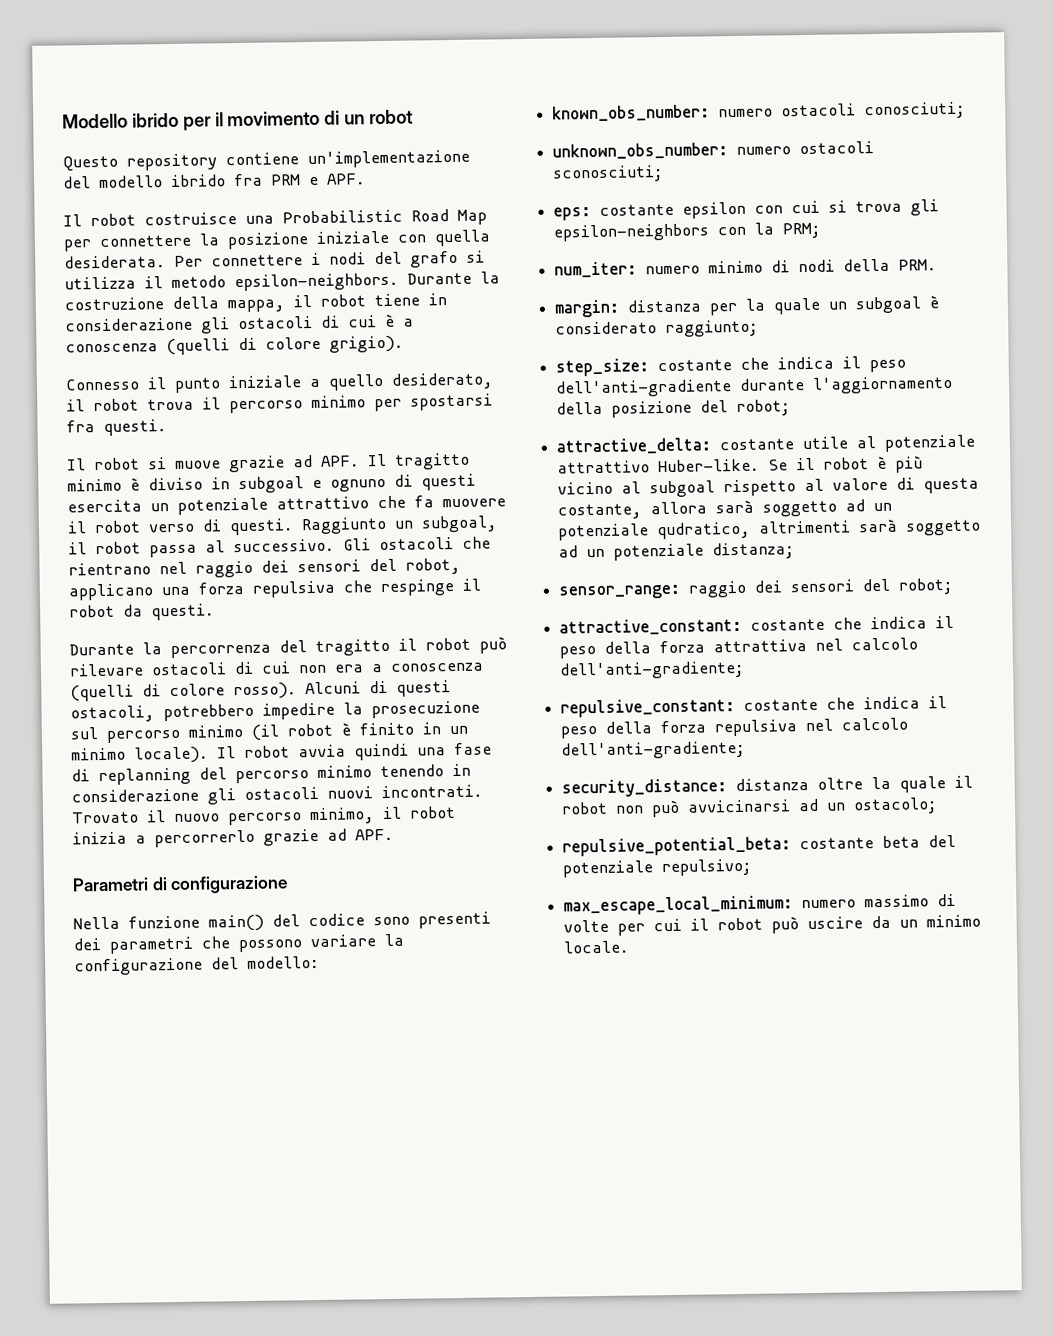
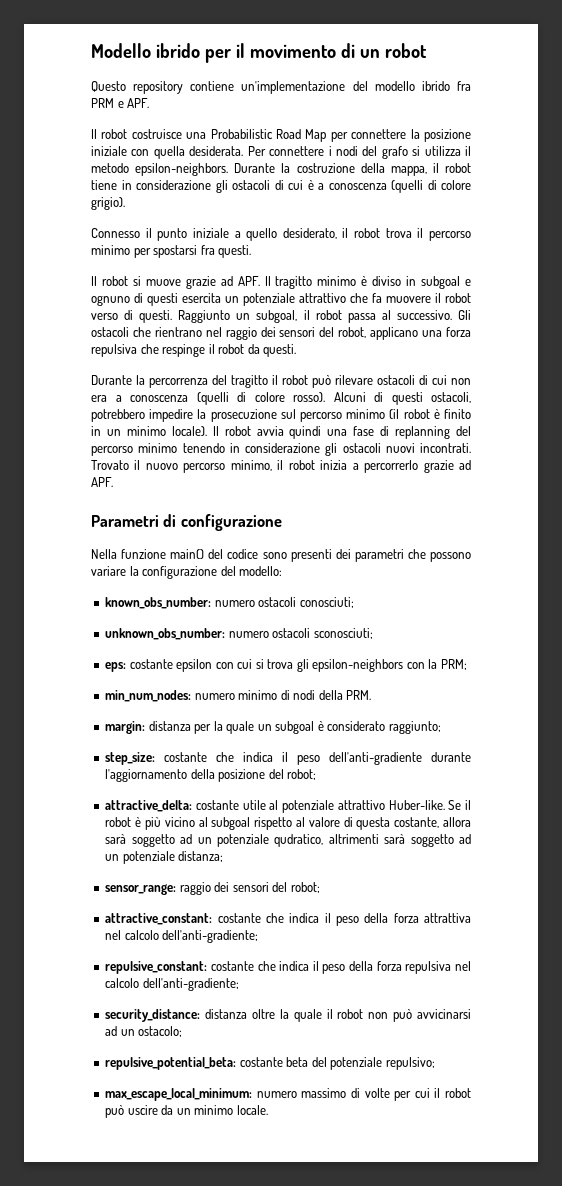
[554,261,638,278] num_iter: -> [105,690,192,702] min_num_nodes:

